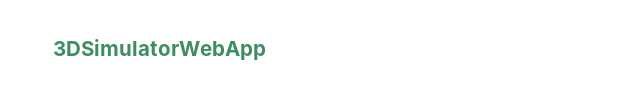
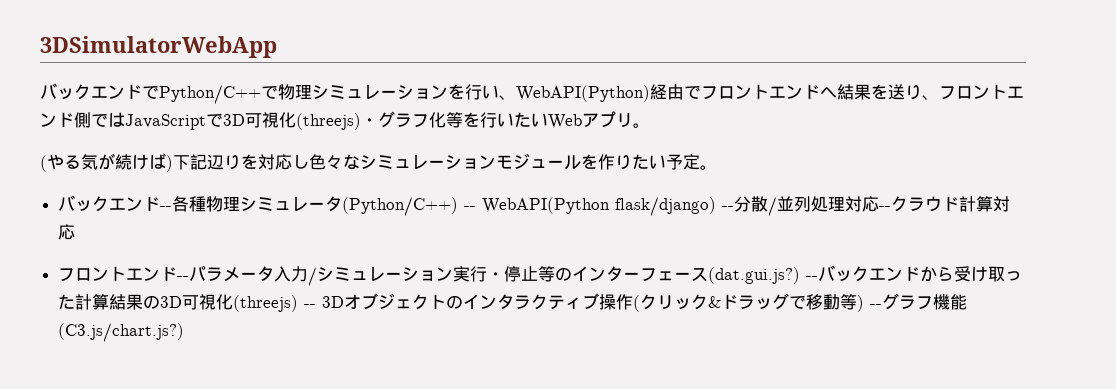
(266, 49) none -> [40,83,1024,104] [40,111,650,130] [40,153,717,172] [58,195,1011,216] [58,224,76,240] [58,265,1023,286] [58,293,968,312] [58,323,185,342] // バックエンドでPython/C++で物理シミュレーションを行い、WebAPI(Python)経由でフロントエンドへ結果を送り、フロントエンド側ではJavaScriptで3D可視化(threejs)・グラフ化等を行いたいWebアプリ。 // (やる気が続けば)下記辺りを対応し色々なシミュレーションモジュールを作りたい予定。 // バックエンド--各種物理シミュレータ(Python/C++) -- WebAPI(Python flask/django) --分散/並列処理対応--クラウド計算対応 // フロントエンド--パラメータ入力/シミュレーション実行・停止等のインターフェース(dat.gui.js?) --バックエンドから受け取った計算結果の3D可視化(threejs) -- 3Dオブジェクトのインタラクティブ操作(クリック&ドラッグで移動等) --グラフ機能(C3.js/chart.js?)

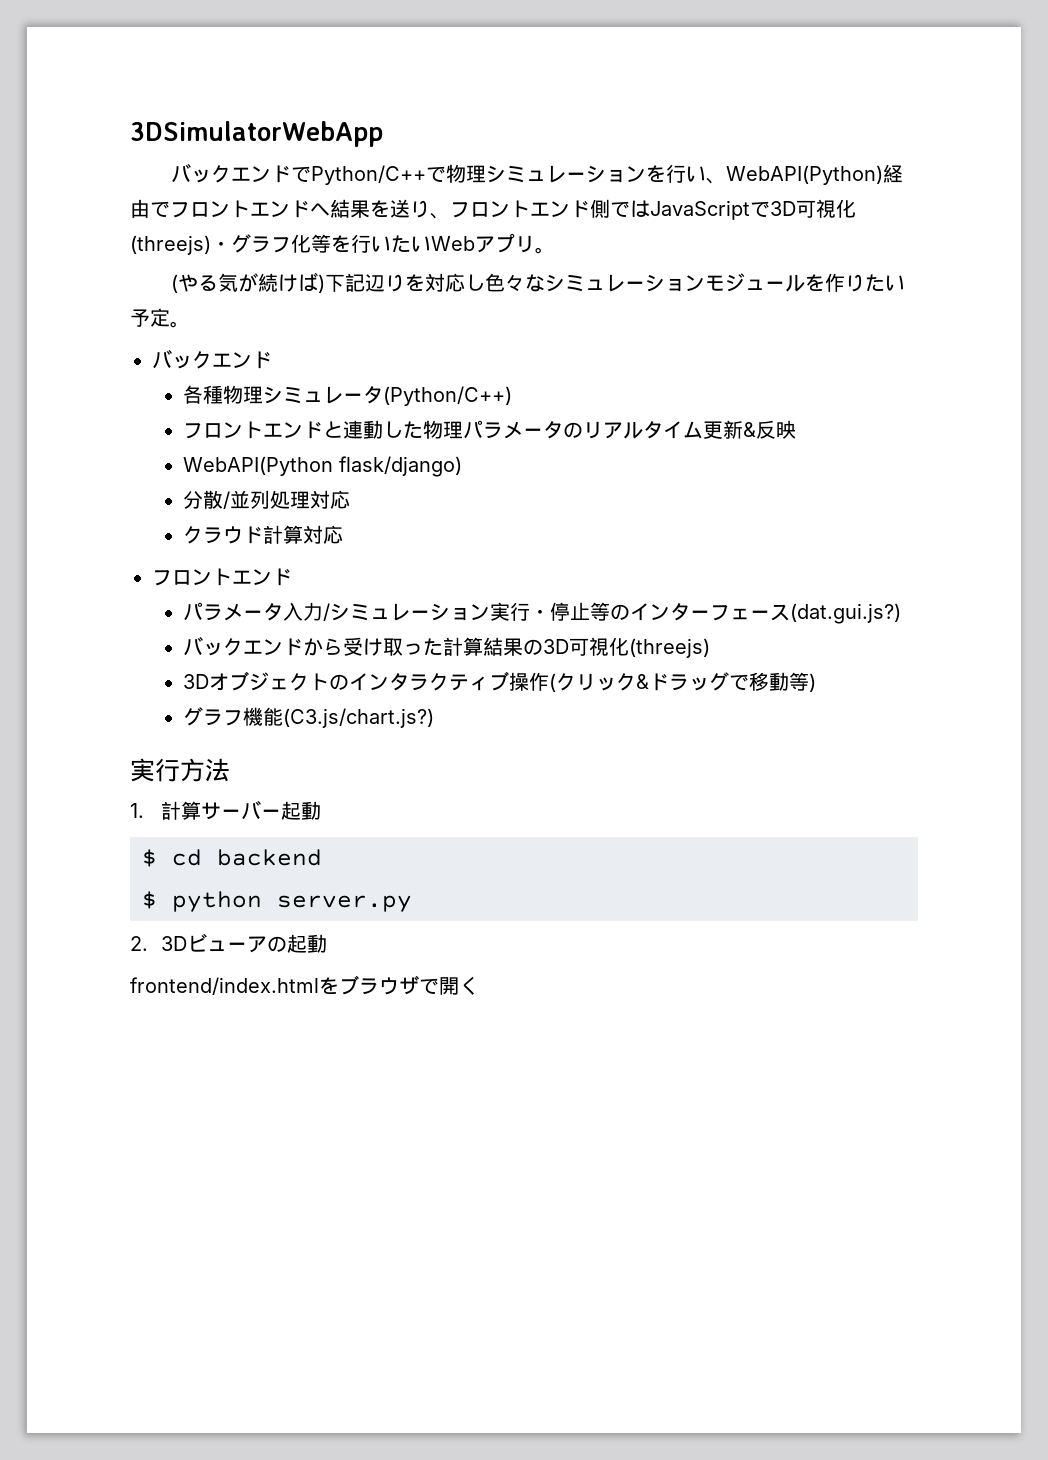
[160,206,173,210] -- -> (272, 360) //
[464,206,477,210] -- -> [182,420,796,439] // フロントエンドと連動した物理パラメータのリアルタイム更新&反映 //
[722,206,735,210] -- -> (462, 466) //
[879,206,892,210] -- -> (350, 499) //
[177,276,190,280] -- -> (292, 577) //
[806,276,819,280] -- -> (901, 613) //
[304,304,317,308] -- -> (710, 648) //
[870,304,883,308] -- -> (816, 682) //
(185, 332) none -> [130,758,230,782] [130,800,321,820] [142,849,322,867] [142,891,412,912] [130,933,327,953] [130,975,479,995] // 実行方法 // 1.計算サーバー起動 // $ cd backend // $ python server.py // 2. 3Dビューアの起動 // frontend/index.htmlをブラウザで開く

